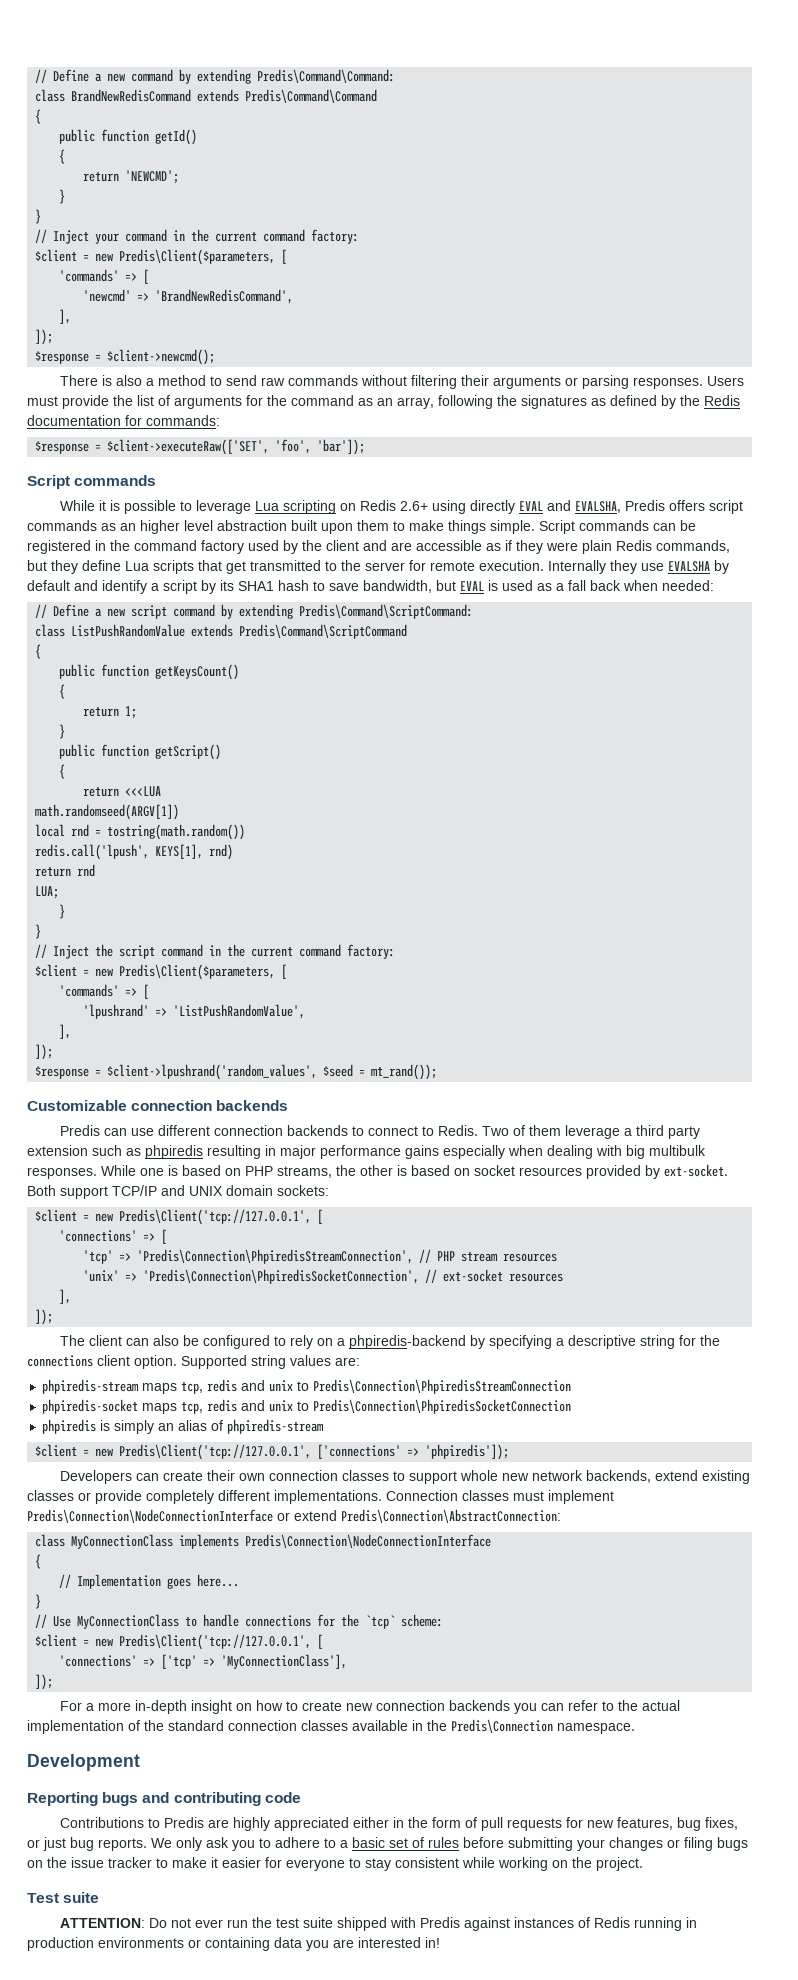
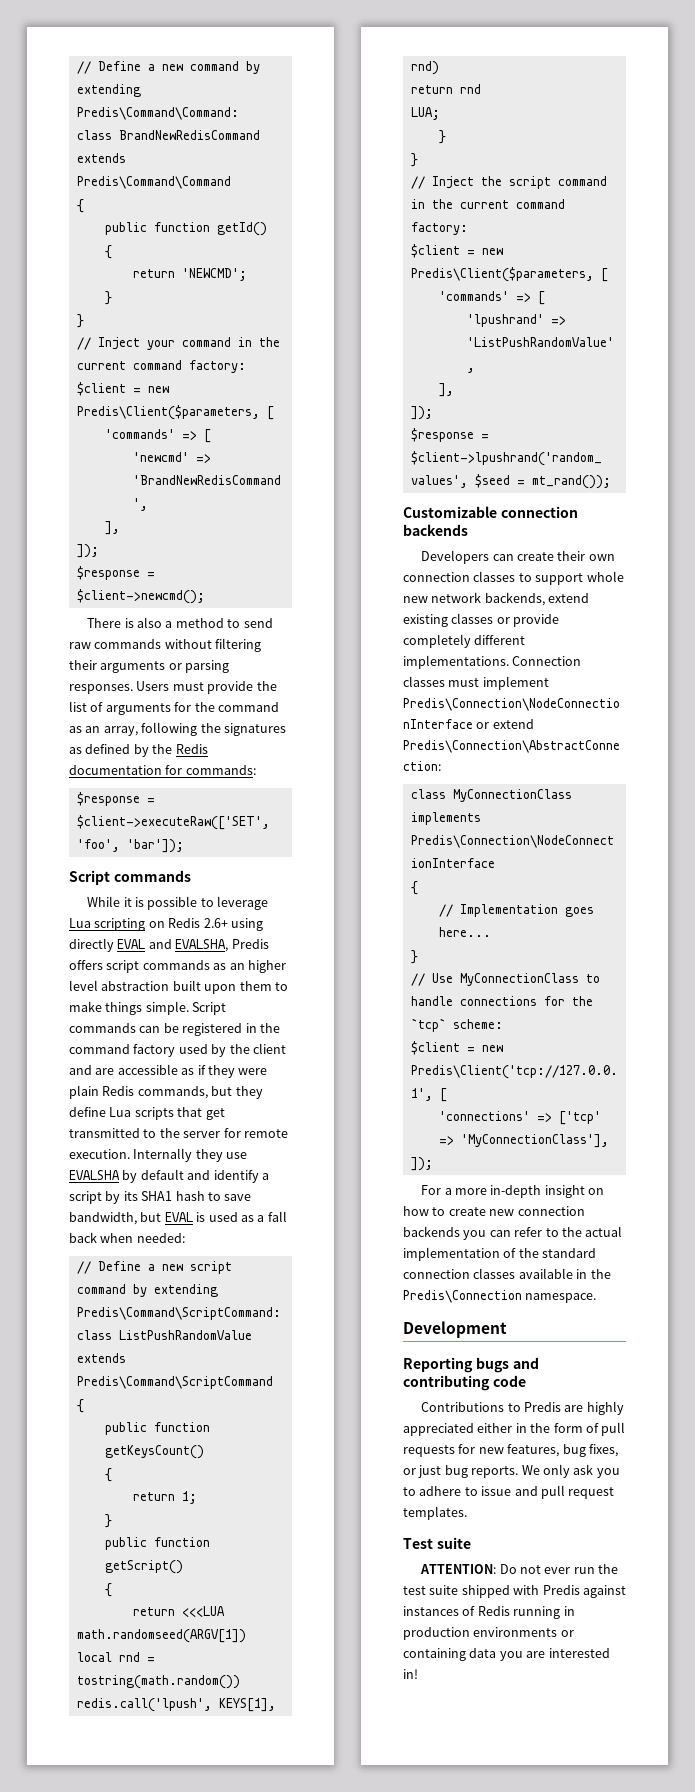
[59,1125,700,1139] [27,1145,706,1159] [27,1164,728,1179] [27,1185,329,1199] [35,1209,324,1225] [59,1229,168,1244] [83,1249,558,1264] [83,1269,564,1284] [59,1289,72,1304] [35,1309,54,1325] [59,1335,720,1349] [27,1355,360,1369] [42,1379,572,1394] [42,1399,572,1414] [42,1419,325,1434] [35,1444,510,1460] // Predis can use different connection backends to connect to Redis. Two of them leverage a third party extension such as phpiredis resulting in major performance gains especially when dealing with big multibulk responses. While one is based on PHP streams, the other is based on socket resources provided by ext-socket. Both support TCP/IP and UNIX domain sockets: // $client = new Predis\Client('tcp://127.0.0.1', [ // 'connections' => [ // 'tcp' => 'Predis\Connection\PhpiredisStreamConnection', // PHP stream resources // 'unix' => 'Predis\Connection\PhpiredisSocketConnection', // ext-socket resources // ], // ]); // The client can also be configured to rely on a phpiredis-backend by specifying a descriptive string for the connections client option. Supported string values are: // phpiredis-stream maps tcp, redis and unix to Predis\Connection\PhpiredisStreamConnection // phpiredis-socket maps tcp, redis and unix to Predis\Connection\PhpiredisSocketConnection // phpiredis is simply an alias of phpiredis-stream // $client = new Predis\Client('tcp://127.0.0.1', ['connections' => 'phpiredis']); -> (468, 530) none
[340,1837,748,1851] [27,1857,643,1871] a basic set of rules before submitting your changes or filing bugs on the issue tracker to make it easier for everyone to stay consistent while working on the project. -> [481,1485,615,1499] [403,1506,467,1520] issue and pull request templates.

